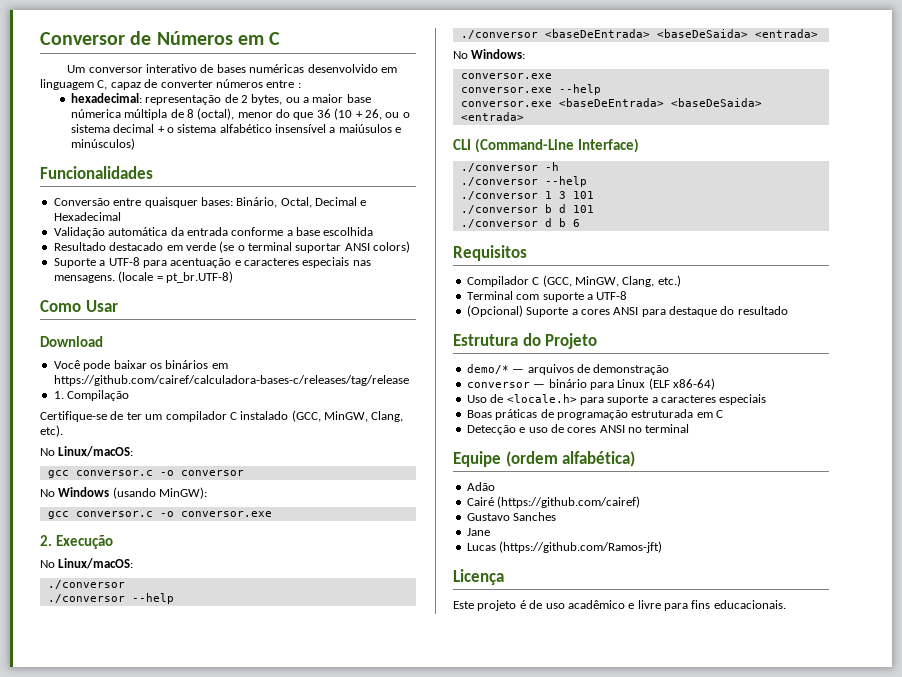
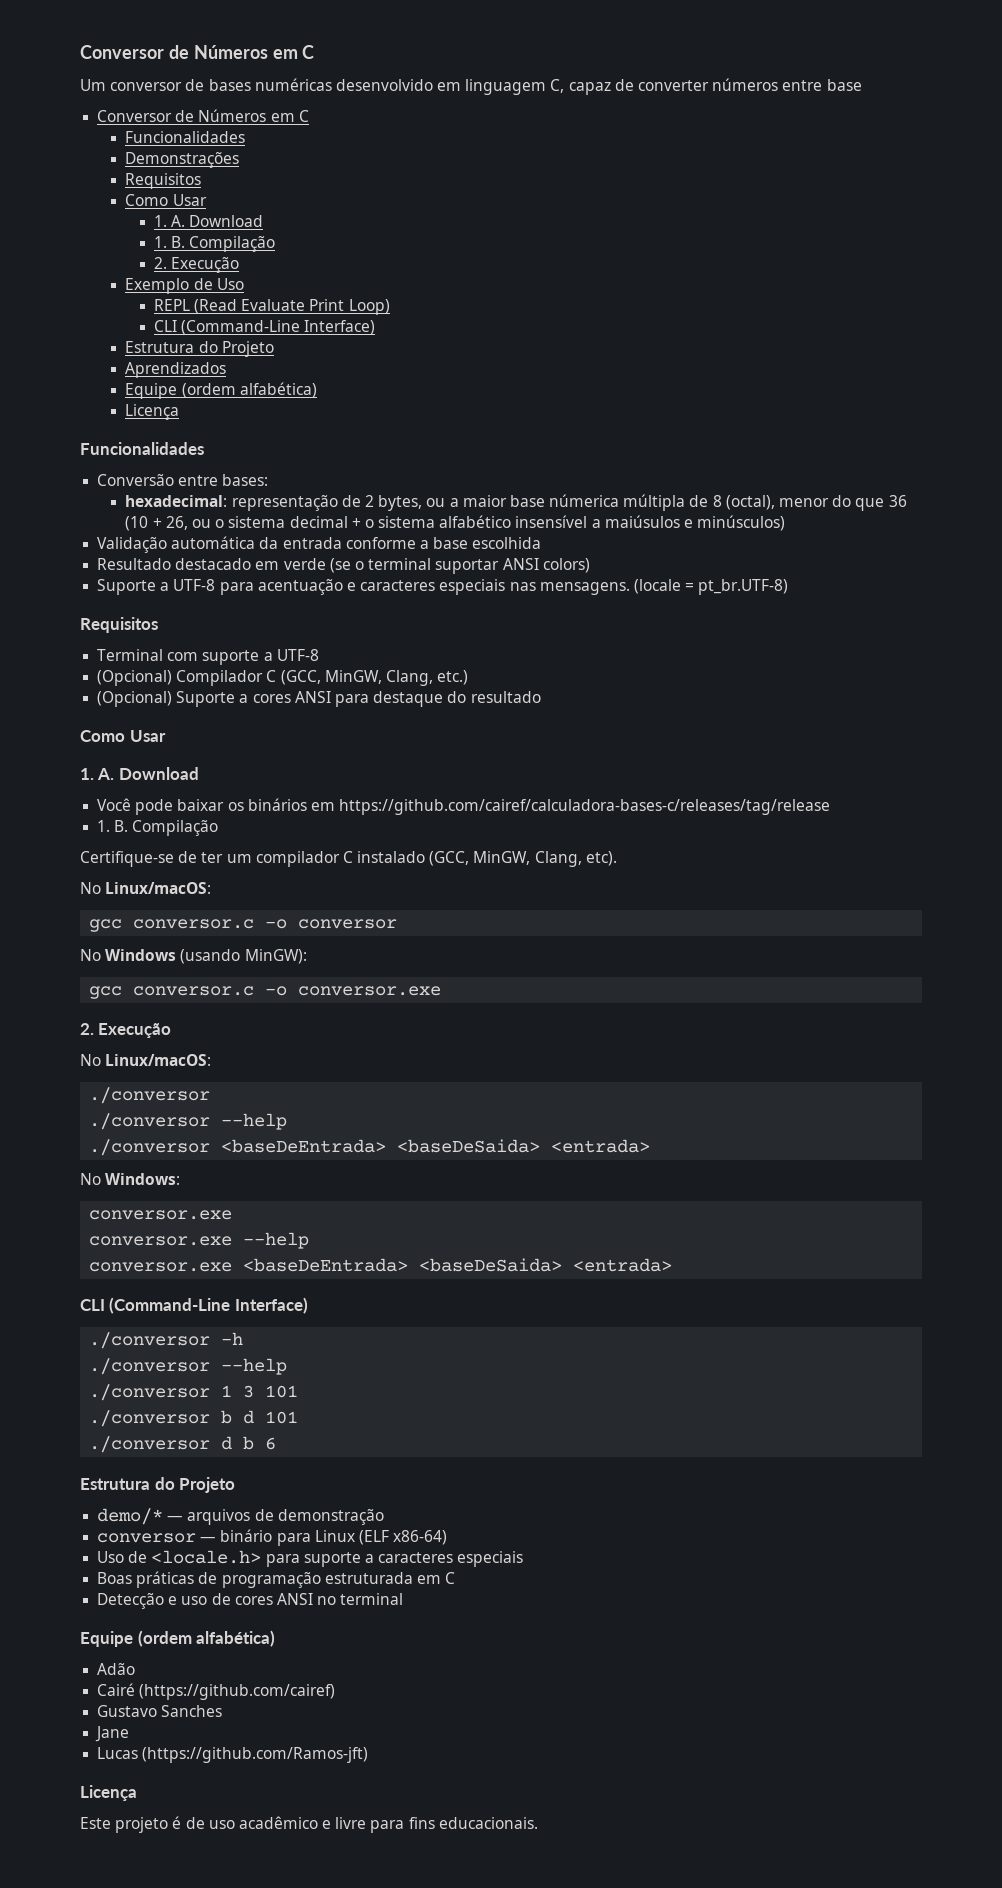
[146,64,198,73] interativo -> (183, 86) none
[297,83,301,88] : -> [826,79,862,91] [97,109,309,122] [125,131,246,143] [125,152,240,168] [125,173,202,189] [125,194,207,206] [153,215,264,227] [153,236,276,252] [153,257,239,273] [125,278,244,294] [153,299,390,315] [153,320,376,335] [125,341,274,357] [125,362,227,378] [125,382,317,399] [125,404,180,420] [80,442,204,455] [97,474,269,486] base // Conversor de Números em C // Funcionalidades // Demonstrações // Requisitos // Como Usar // 1. A. Download // 1. B. Compilação // 2. Execução // Exemplo de Uso // REPL (Read Evaluate Print Loop) // CLI (Command-Line Interface) // Estrutura do Projeto // Aprendizados // Equipe (ordem alfabética) // Licença // Funcionalidades // Conversão entre bases:
[40,166,153,179] [53,197,367,208] [53,212,121,221] // Funcionalidades // Conversão entre quaisquer bases: Binário, Octal, Decimal e Hexadecimal -> (786, 523) none
[40,300,118,312] // Como Usar // -> [80,617,158,633] [97,649,319,665] [97,670,469,686] [97,691,541,707] [80,730,166,742] [80,768,115,780] // Requisitos // Terminal com suporte a UTF-8 // (Opcional) Compilador C (GCC, MinGW, Clang, etc.) // (Opcional) Suporte a cores ANSI para destaque do resultado // Como Usar // 1. A.
(64, 395) none -> [114,820,129,832] B.
[453,245,527,261] [466,275,681,287] [466,291,628,302] [466,305,788,317] // Requisitos // Compilador C (GCC, MinGW, Clang, etc.) // Terminal com suporte a UTF-8 // (Opcional) Suporte a cores ANSI para destaque do resultado -> (277, 1443) none

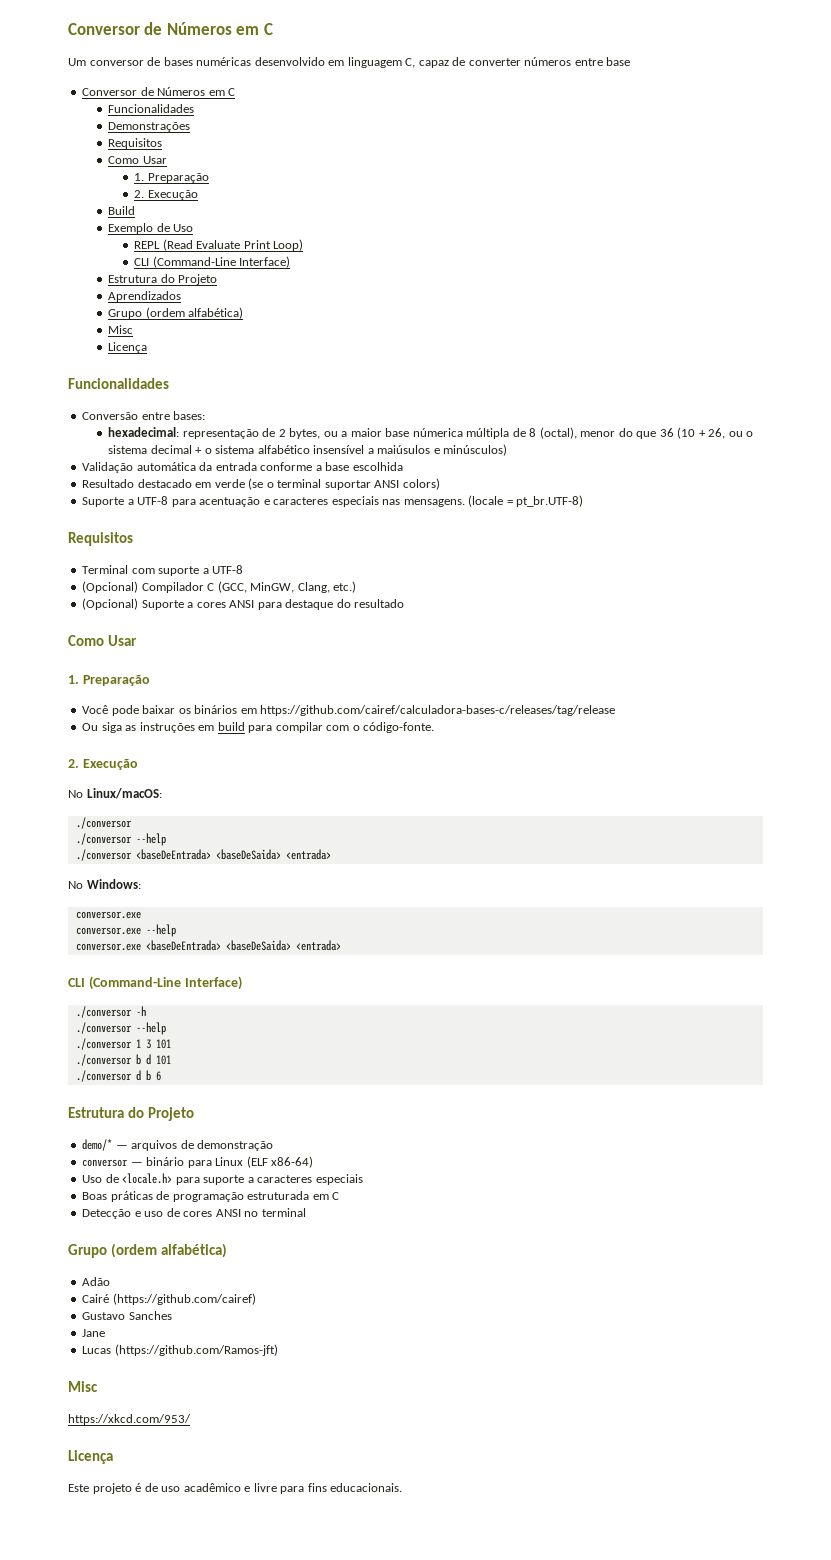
[170,215,264,227] [153,236,276,252] [153,257,239,273] A. Download // 1. B. Compilação // 2. Execução -> [147,173,209,183] [134,190,198,200] [108,206,136,215] Preparação // 2. Execução // Build
[125,382,317,399] Equipe (ordem alfabética) -> [108,307,244,319] [108,325,134,334] Grupo (ordem alfabética) // Misc
[97,767,199,780] A. Download -> [82,675,150,686] Preparação
[97,820,219,836] [80,851,617,867] [80,882,212,894] [89,919,398,932] [80,949,307,964] [89,986,442,999] 1. B. Compilação // Certifique-se de ter um compilador C instalado (GCC, MinGW, Clang, etc). // No Linux/macOS: // gcc conversor.c -o conversor // No Windows (usando MinGW): // gcc conversor.c -o conversor.exe -> [82,722,435,733] Ou siga as instruções em build para compilar com o código-fonte.
[80,1631,133,1647] Equipe -> [68,1244,107,1258] Grupo
(369, 1755) none -> [68,1381,98,1392] [68,1414,191,1425] // Misc // https://xkcd.com/953/

